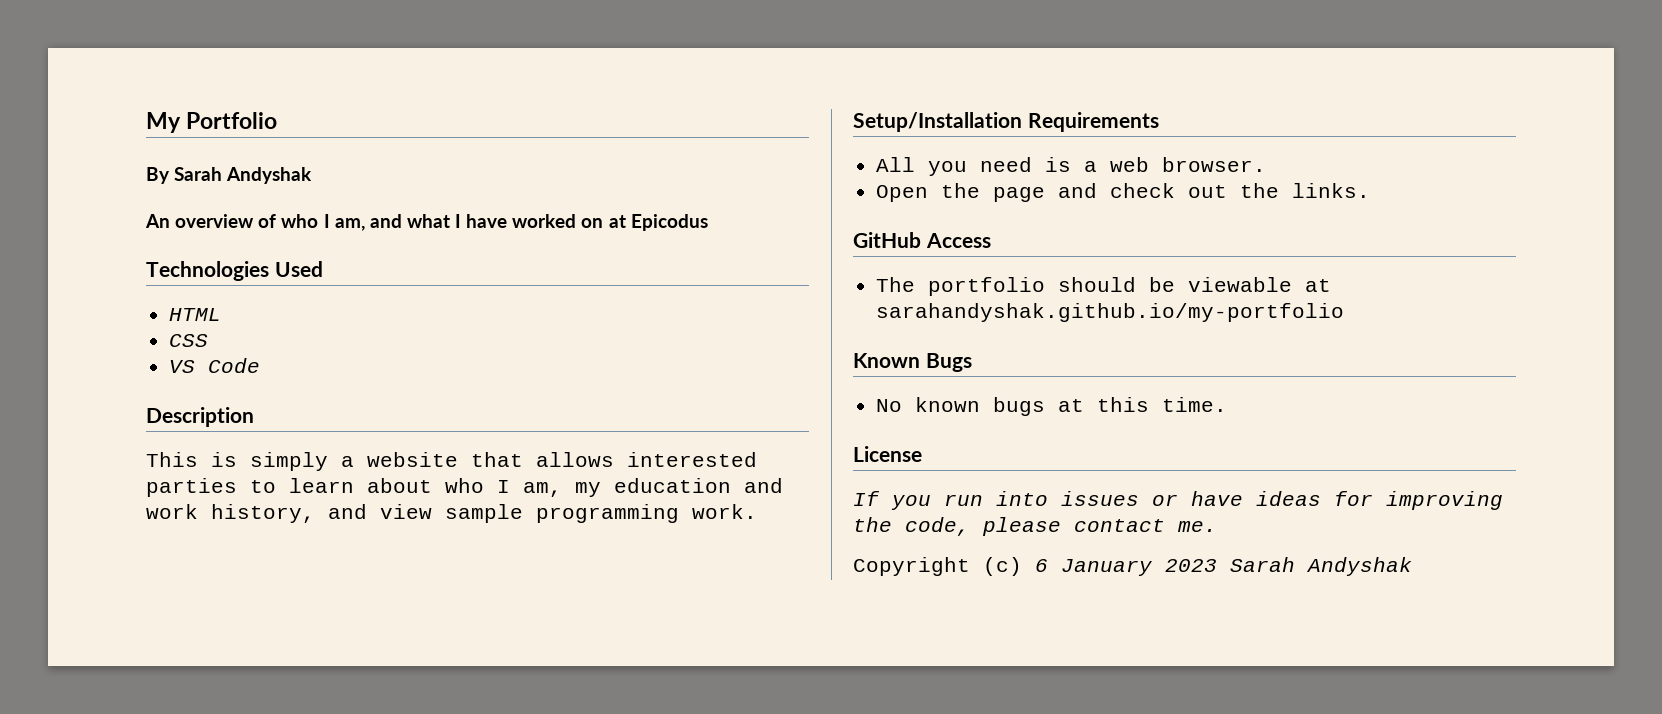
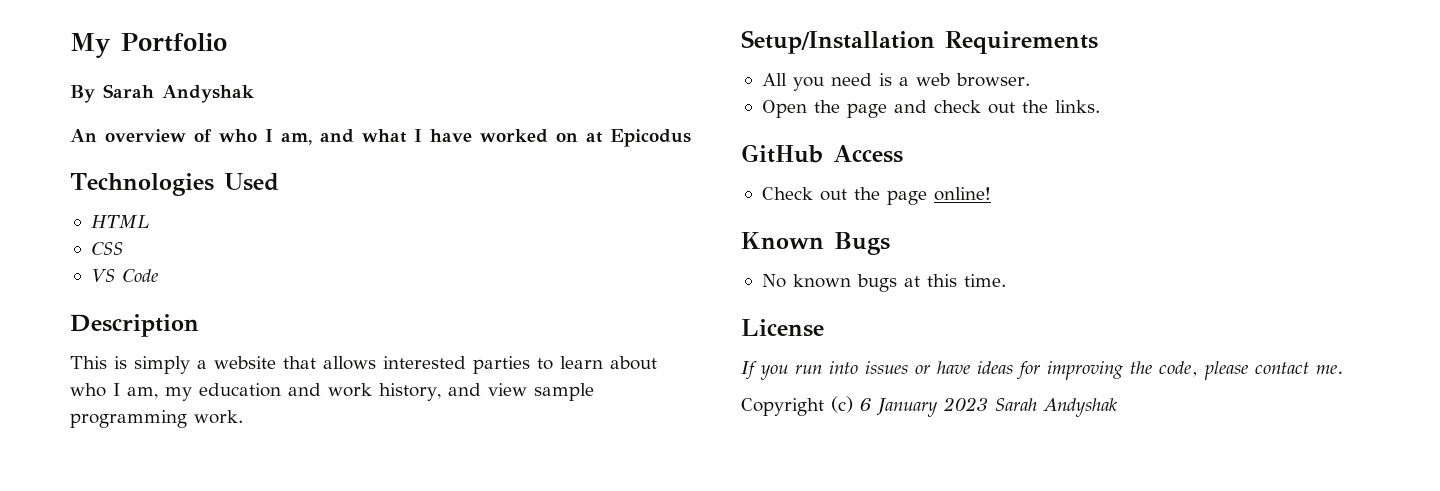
[876,277,1332,296] [876,303,1345,322] The portfolio should be viewable at sarahandyshak.github.io/my-portfolio -> [761,187,991,205] Check out the page online!

